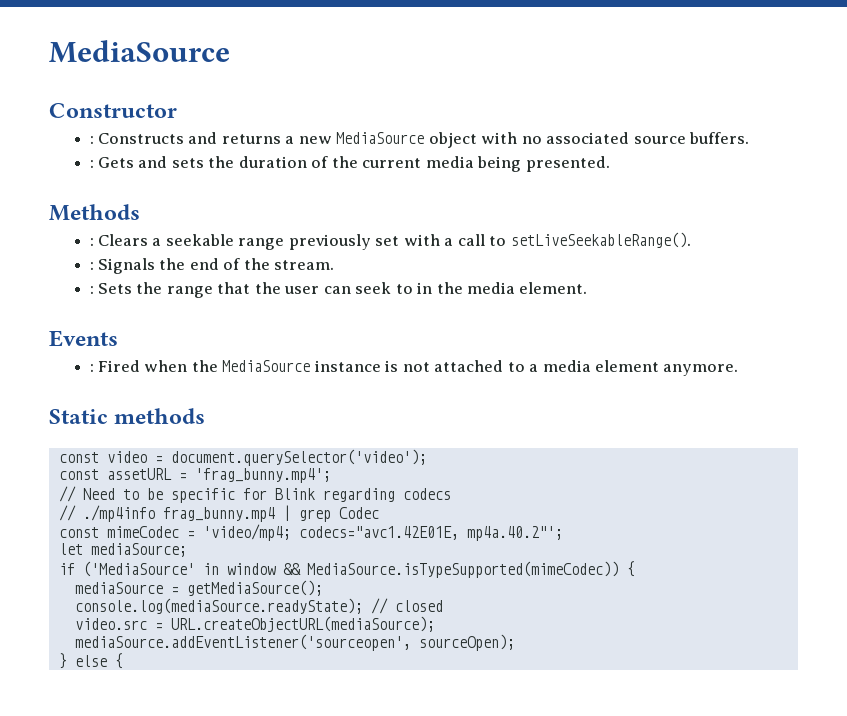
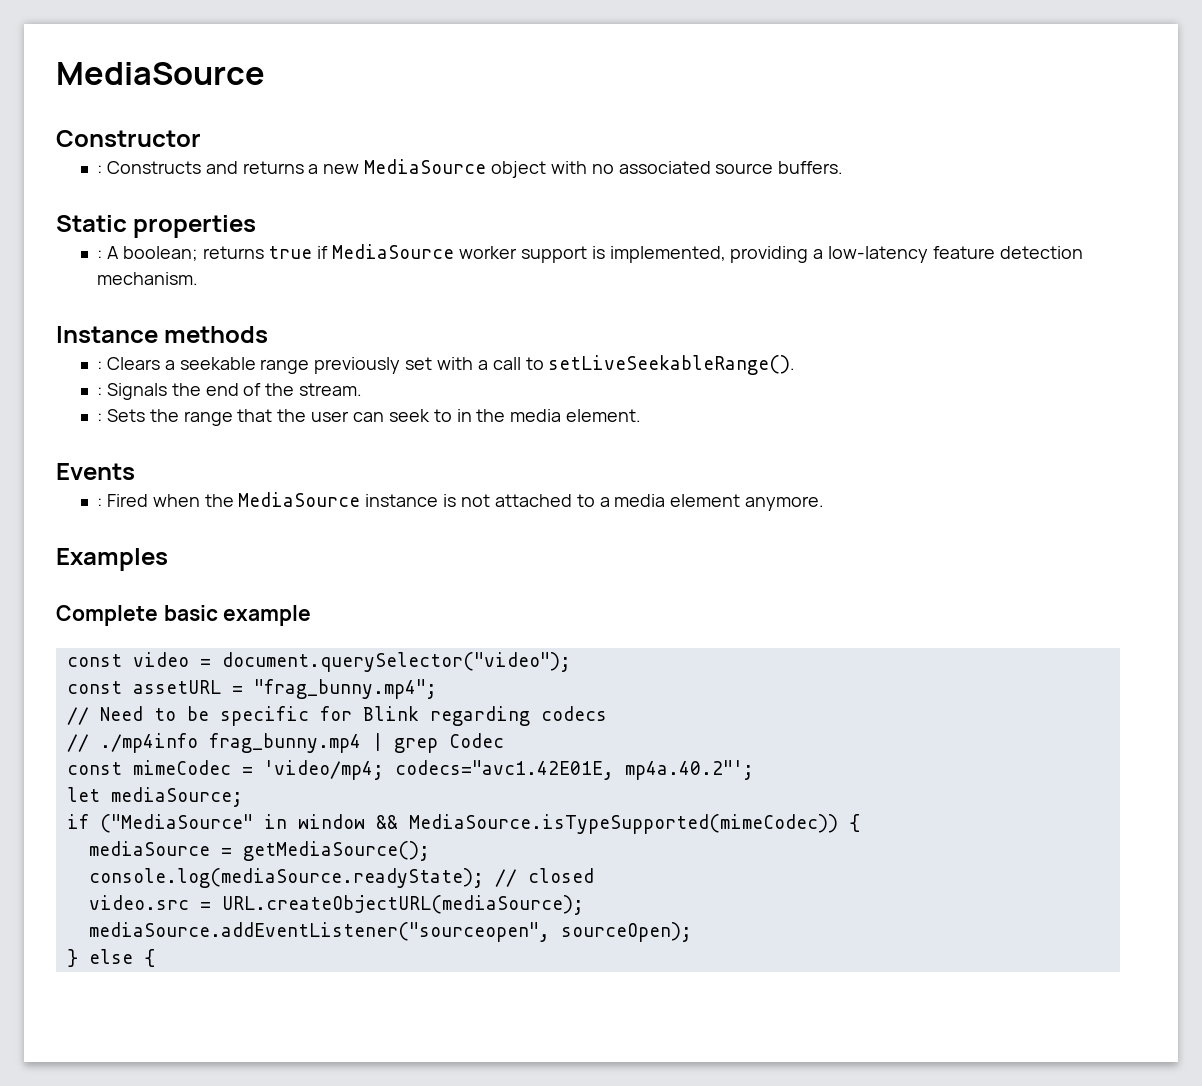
[89,156,610,172] [49,204,140,221] // : Gets and sets the duration of the current media being presented. // Methods -> [56,215,257,238] [96,244,1083,263] [96,272,198,285] [56,326,269,343] // Static properties // : A boolean; returns true if MediaSource worker support is implemented, providing a low-latency feature detection mechanism. // Instance methods
[49,408,206,424] Static methods -> [56,548,168,571] [56,605,312,626] Examples // Complete basic example
[170,449,427,466] document.querySelector('video'); -> [221,652,571,672] document.querySelector("video");
[194,468,331,483] 'frag_bunny.mp4'; -> [253,679,437,699] "frag_bunny.mp4";
[82,561,195,577] ('MediaSource' -> [99,814,253,833] ("MediaSource"
[74,634,411,651] mediaSource.addEventListener('sourceopen', -> [88,922,550,942] mediaSource.addEventListener("sourceopen",

